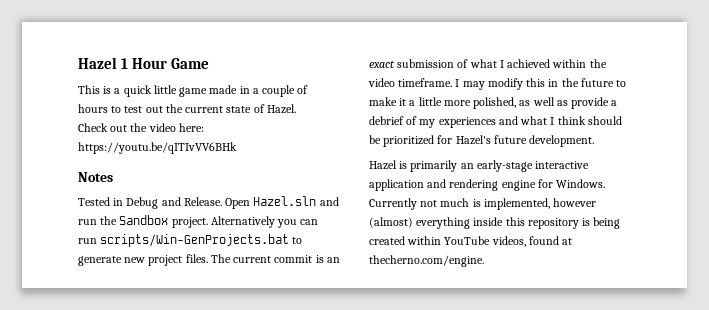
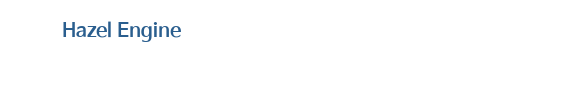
[78,57,210,69] [78,85,309,97] [78,104,296,114] [78,123,204,132] [78,142,237,154] [78,172,113,182] [78,196,339,209] [78,215,319,228] [78,234,303,247] [78,254,340,266] [369,59,607,68] [368,78,627,90] [369,97,618,109] [369,116,622,128] [369,135,595,147] [369,160,590,172] [369,179,606,191] [369,198,597,210] [369,217,621,229] [369,236,573,247] [369,255,484,267] Hazel 1 Hour Game // This is a quick little game made in a couple of hours to test out the current state of Hazel. // Check out the video here: https://youtu.be/qITIvVV6BHk // Notes // Tested in Debug and Release. Open Hazel.sln and run the Sandbox project. Alternatively you can run scripts/Win-GenProjects.bat to generate new project files. The current commit is an exact submission of what I achieved within the video timeframe. I may modify this in the future to make it a little more polished, as well as provide a debrief of my experiences and what I think should be prioritized for Hazel's future development. // Hazel is primarily an early-stage interactive application and rendering engine for Windows. Currently not much is implemented, however (almost) everything inside this repository is being created within YouTube videos, found at thecherno.com/engine. -> [62,21,182,42] Hazel Engine

